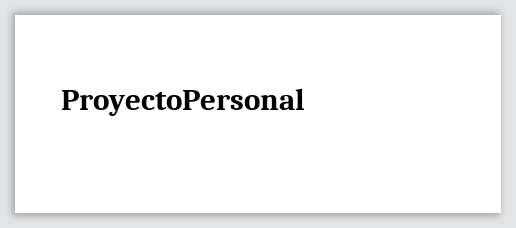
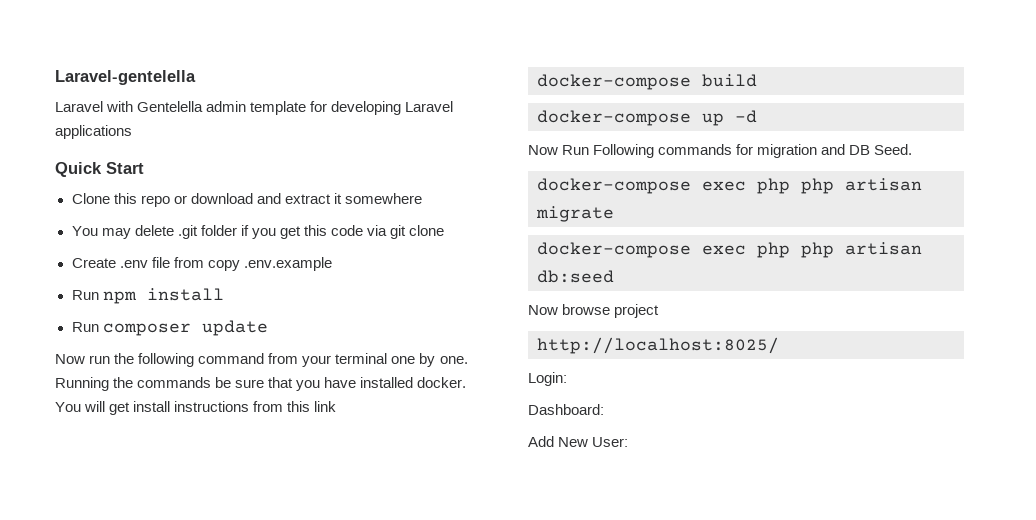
[61,88,305,116] ProyectoPersonal -> [55,70,196,85] [55,101,454,115] [55,125,132,139] [55,162,144,177] [71,193,422,207] [71,225,445,239] [71,257,332,271] [71,288,224,304] [71,320,268,336] [55,353,468,367] [55,377,467,391] [55,401,337,415] [537,74,757,90] [537,110,757,126] [528,144,913,158] [537,178,922,194] [536,206,614,222] [537,242,922,258] [537,270,614,283] [528,304,660,318] [537,337,779,354] [528,372,567,386] [528,404,604,415] [528,436,629,447] Laravel-gentelella // Laravel with Gentelella admin template for developing Laravel applications // Quick Start // Clone this repo or download and extract it somewhere // You may delete .git folder if you get this code via git clone // Create .env file from copy .env.example // Run npm install // Run composer update // Now run the following command from your terminal one by one. Running the commands be sure that you have installed docker. You will get install instructions from this link // docker-compose build // docker-compose up -d // Now Run Following commands for migration and DB Seed. // docker-compose exec php php artisan migrate // docker-compose exec php php artisan db:seed // Now browse project // http://localhost:8025/ // Login: // Dashboard: // Add New User:

